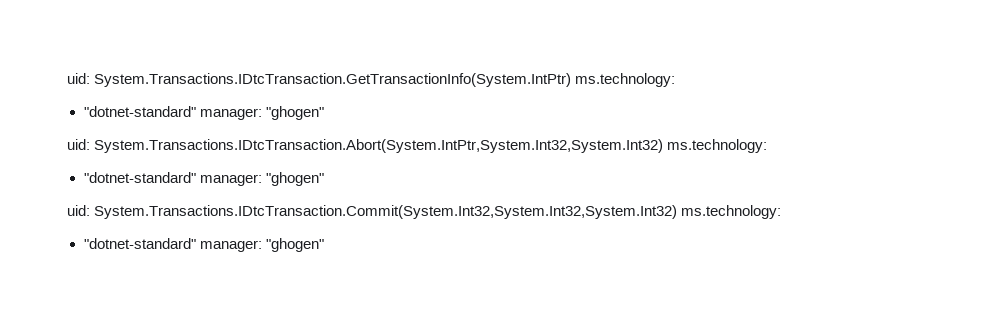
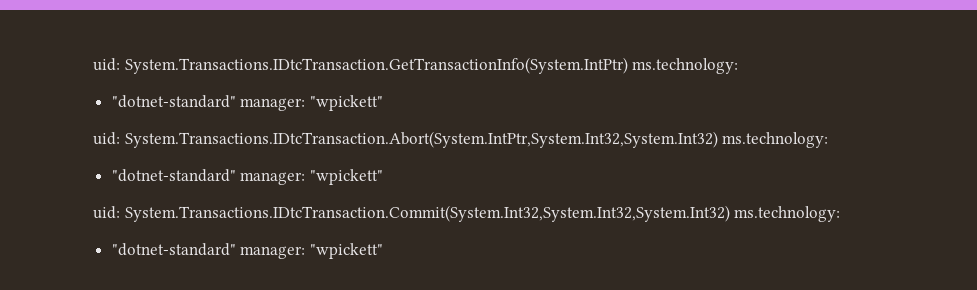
[265,106,324,120] "ghogen" -> [309,95,383,111] "wpickett"
[265,172,324,186] "ghogen" -> [309,169,383,185] "wpickett"
[265,238,324,252] "ghogen" -> [309,243,383,259] "wpickett"

